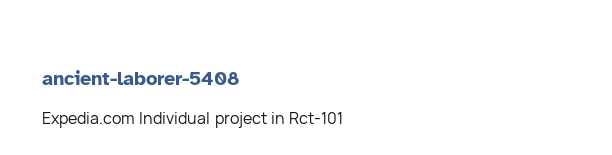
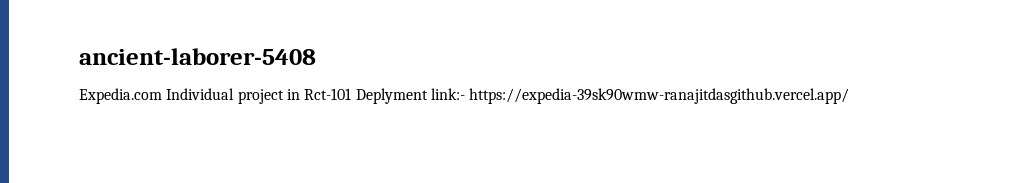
(344, 118) none -> [355,88,850,104] Deplyment link:- https://expedia-39sk90wmw-ranajitdasgithub.vercel.app/

